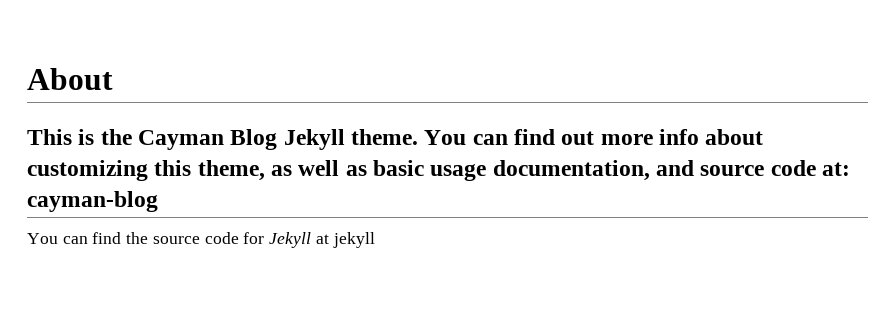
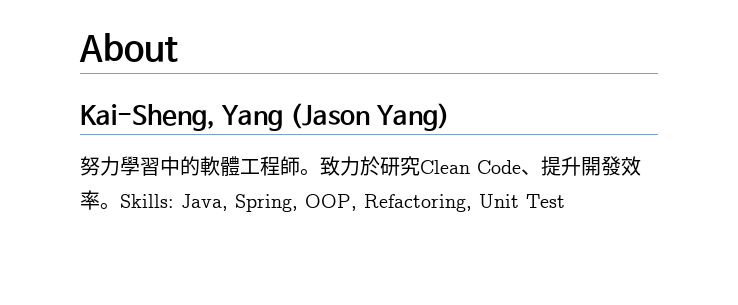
[27,129,764,150] [27,160,851,181] [27,191,158,212] [27,232,375,248] This is the Cayman Blog Jekyll theme. You can find out more info about customizing this theme, as well as basic usage documentation, and source code at: cayman-blog // You can find the source code for Jekyll at jekyll -> [80,103,450,131] [80,156,641,176] [80,190,565,212] Kai-Sheng, Yang (Jason Yang) // 努力學習中的軟體工程師。致力於研究Clean Code、提升開發效率。Skills: Java, Spring, OOP, Refactoring, Unit Test

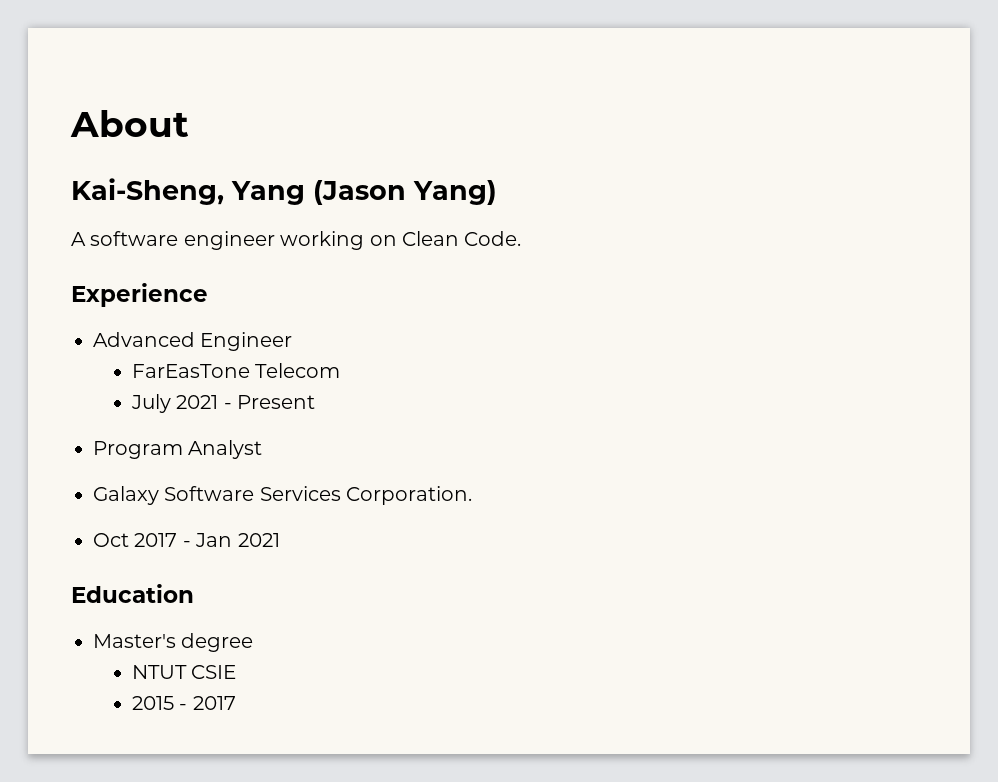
[80,156,641,176] [80,190,565,212] 努力學習中的軟體工程師。致力於研究Clean Code、提升開發效率。Skills: Java, Spring, OOP, Refactoring, Unit Test -> [71,231,522,250] [71,283,208,307] [93,332,293,351] [132,363,341,378] [131,394,316,413] [93,440,263,459] [93,486,473,505] [93,533,280,547] [71,584,194,603] [93,633,254,652] [132,665,237,679] [132,696,236,710] A software engineer working on Clean Code. // Experience // Advanced Engineer // FarEasTone Telecom // July 2021 - Present // Program Analyst // Galaxy Software Services Corporation. // Oct 2017 - Jan 2021 // Education // Master's degree // NTUT CSIE // 2015 - 2017

